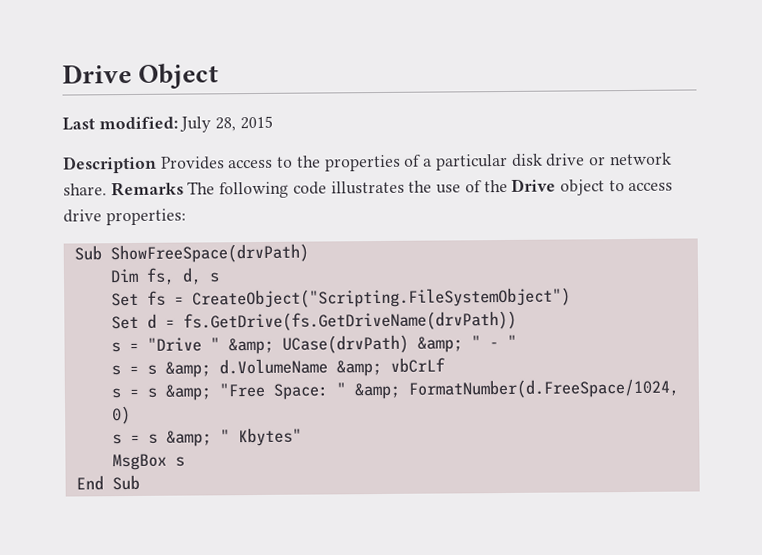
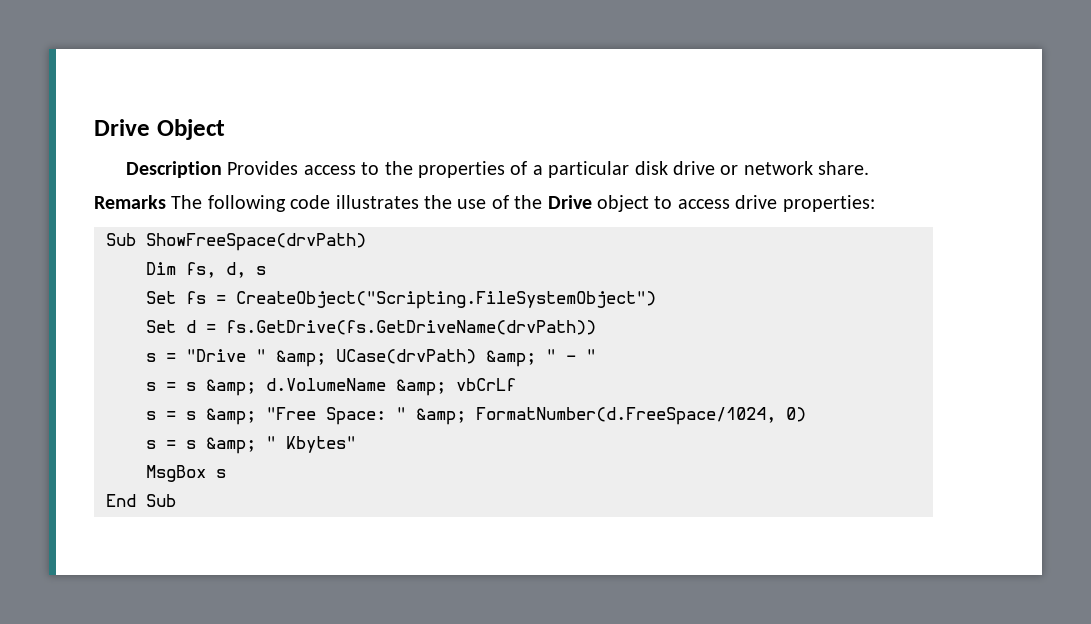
[62,115,273,133] // Last modified: July 28, 2015 -> (225, 129) none

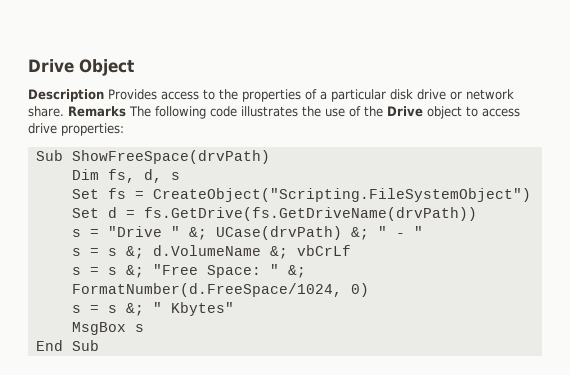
[276,349,536,367] &amp; UCase(drvPath) &amp; -> [188,226,369,240] &; UCase(drvPath) &;
[206,378,446,396] &amp; d.VolumeName &amp; -> [125,245,288,259] &; d.VolumeName &;
[206,408,256,425] &amp; -> [125,265,144,278] &;
[416,408,466,425] &amp; -> [287,265,306,278] &;
[206,437,256,454] &amp; -> [125,303,144,316] &;

